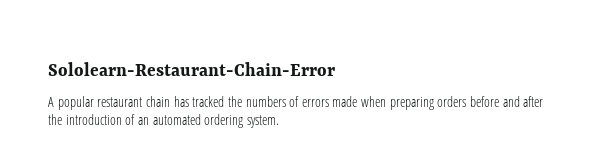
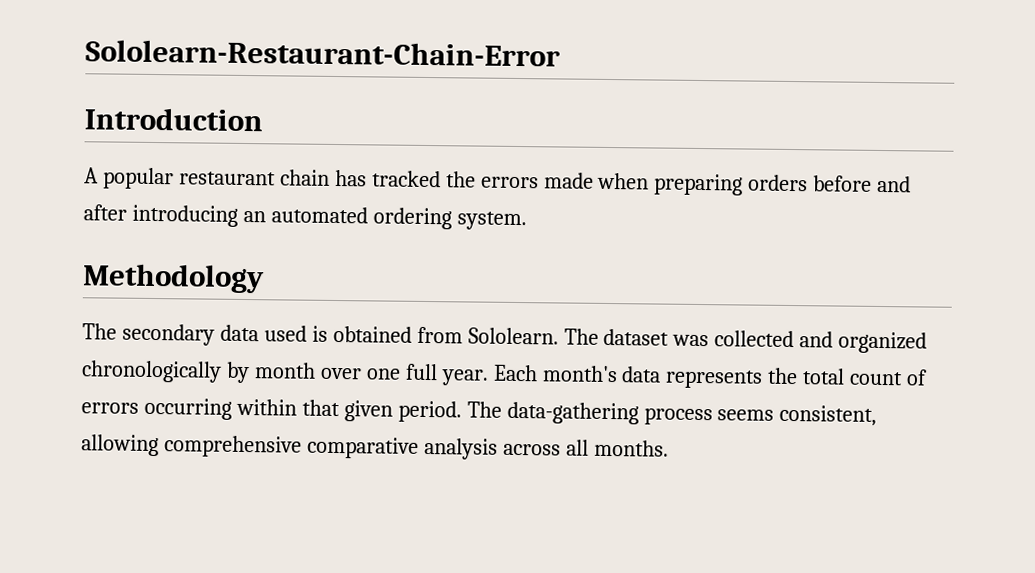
(335, 69) none -> [84,107,263,132] // Introduction
[245,96,300,107] numbers of -> (476, 179) none
[48,114,136,125] the introduction of -> [131,204,238,227] introducing
(279, 121) none -> [82,263,265,294] [82,323,928,354] [81,360,929,389] [81,397,878,426] [81,434,669,460] // Methodology // The secondary data used is obtained from Sololearn. The dataset was collected and organized chronologically by month over one full year. Each month's data represents the total count of errors occurring within that given period. The data-gathering process seems consistent, allowing comprehensive comparative analysis across all months.

